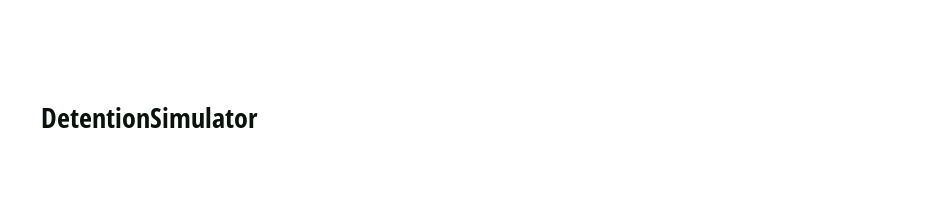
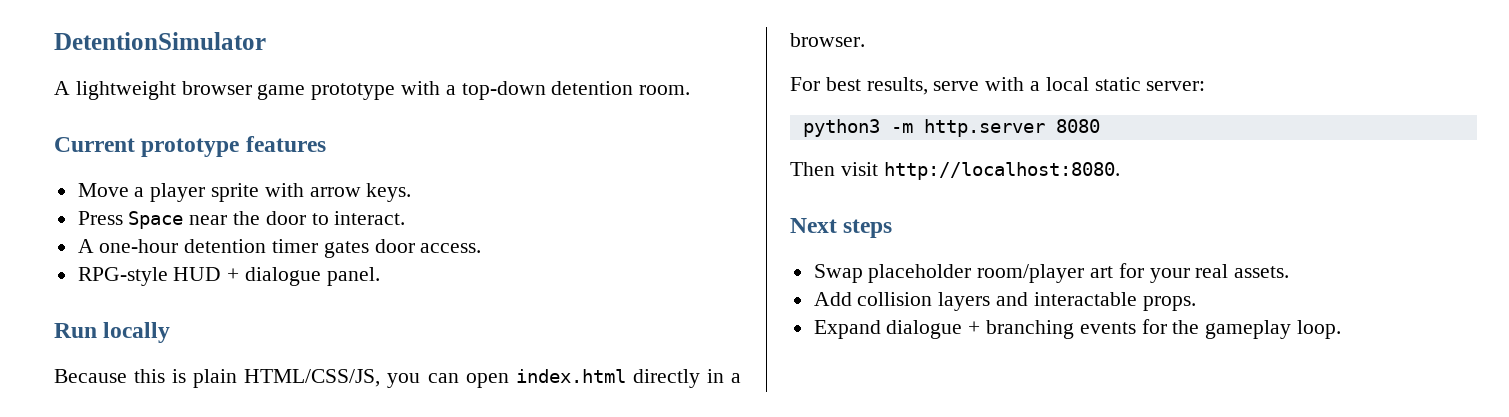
(258, 117) none -> [54,81,691,100] [54,136,326,157] [77,183,412,202] [77,211,406,229] [77,239,482,258] [77,267,380,286] [54,322,171,343] [54,369,741,388] [790,33,865,47] [790,77,1206,95] [802,119,1100,137] [790,162,1120,180] [790,218,893,238] [813,263,1290,283] [813,292,1196,311] [813,319,1342,339] // A lightweight browser game prototype with a top-down detention room. // Current prototype features // Move a player sprite with arrow keys. // Press Space near the door to interact. // A one-hour detention timer gates door access. // RPG-style HUD + dialogue panel. // Run locally // Because this is plain HTML/CSS/JS, you can open index.html directly in a browser. // For best results, serve with a local static server: // python3 -m http.server 8080 // Then visit http://localhost:8080. // Next steps // Swap placeholder room/player art for your real assets. // Add collision layers and interactable props. // Expand dialogue + branching events for the gameplay loop.

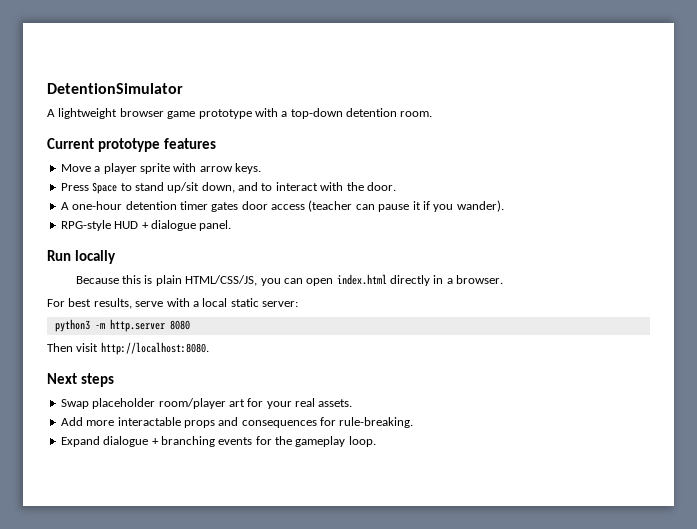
[189,211,406,225] near the door to interact. -> [120,182,396,193] to stand up/sit down, and to interact with the door.
[420,243,482,253] access. -> [271,200,504,212] access (teacher can pause it if you wander).
[857,292,1196,311] collision layers and interactable props. -> [86,417,414,428] more interactable props and consequences for rule-breaking.

